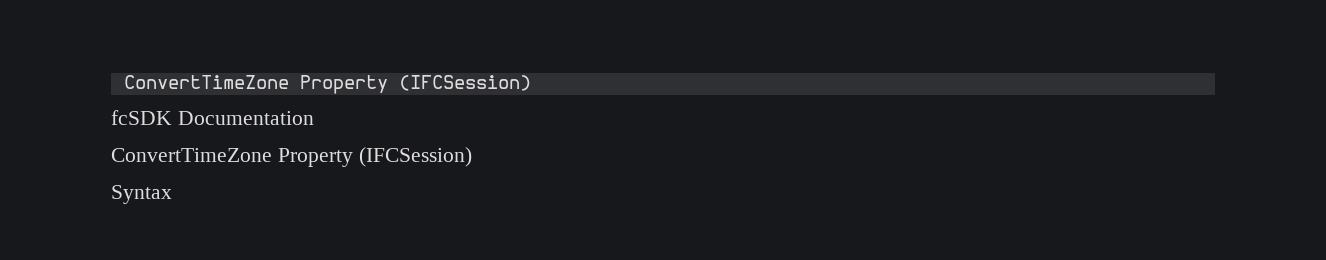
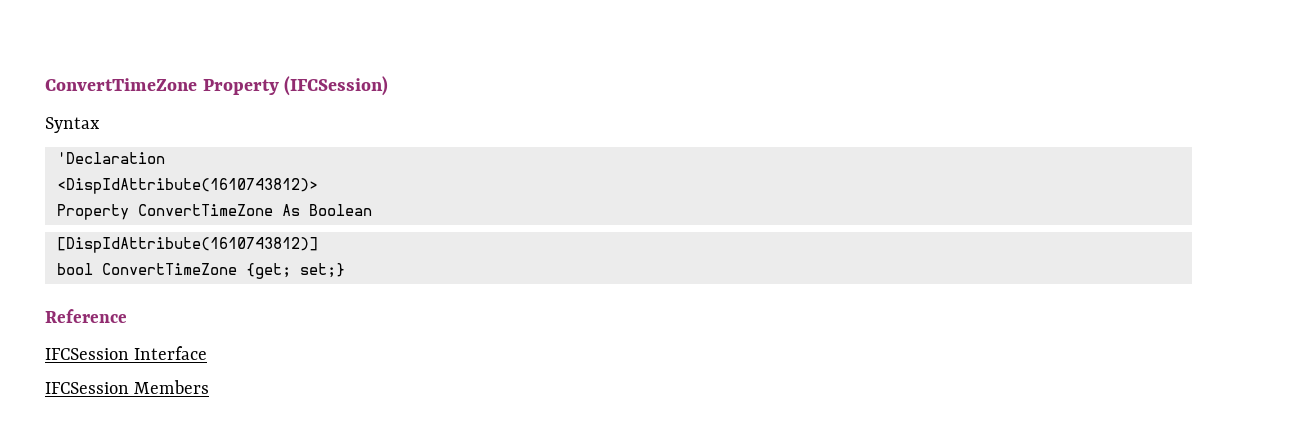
[123,75,531,94] [111,110,314,125] [111,147,472,167] [111,185,172,204] ConvertTimeZone Property (IFCSession) // fcSDK Documentation // ConvertTimeZone Property (IFCSession) // Syntax -> [45,76,389,96] [45,117,100,133] [57,152,165,164] [57,178,318,194] [57,204,372,220] [57,237,318,253] [57,263,345,279] [45,309,127,323] [45,346,208,360] [45,380,210,394] ConvertTimeZone Property (IFCSession) // Syntax // 'Declaration // <DispIdAttribute(1610743812)> // Property ConvertTimeZone As Boolean // [DispIdAttribute(1610743812)] // bool ConvertTimeZone {get; set;} // Reference // IFCSession Interface // IFCSession Members

